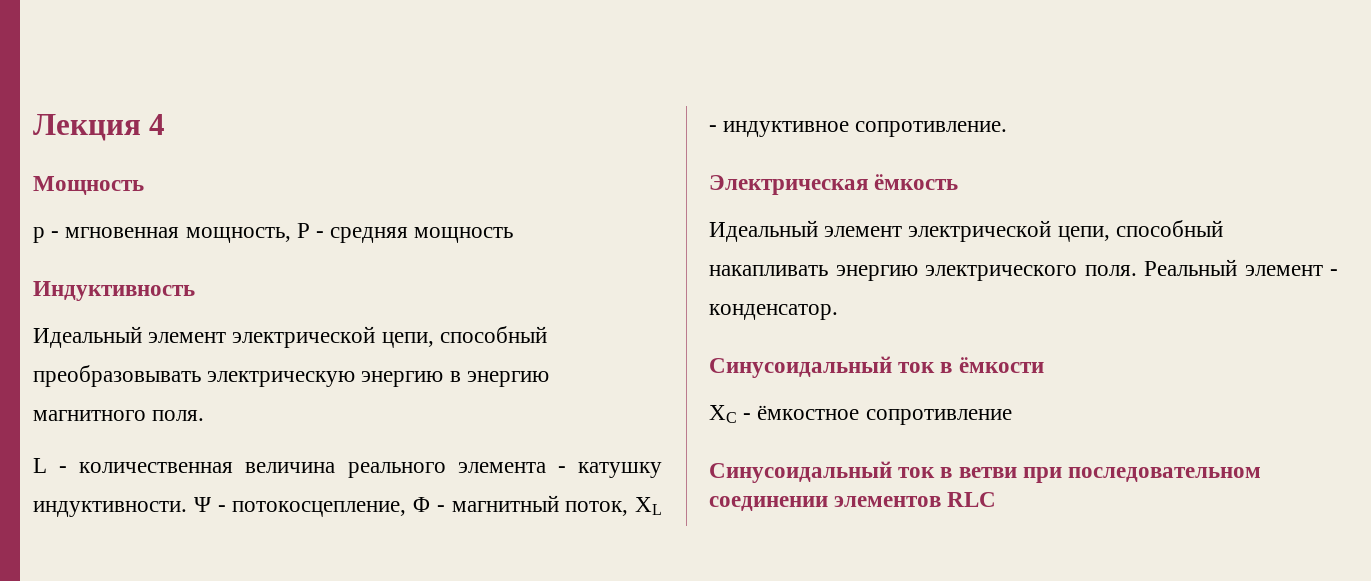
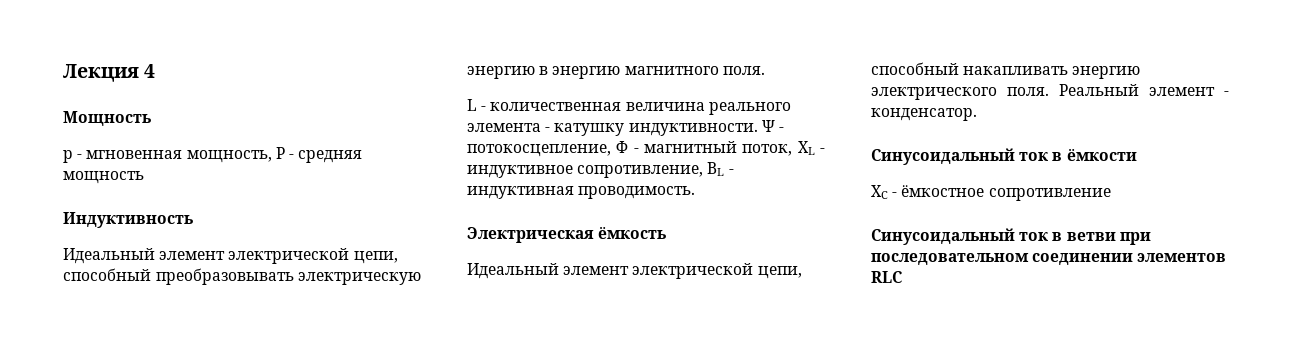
[855,121,1008,137] сопротивление. -> [577,162,734,178] [467,186,696,199] сопротивление, BL - индуктивная проводимость.

